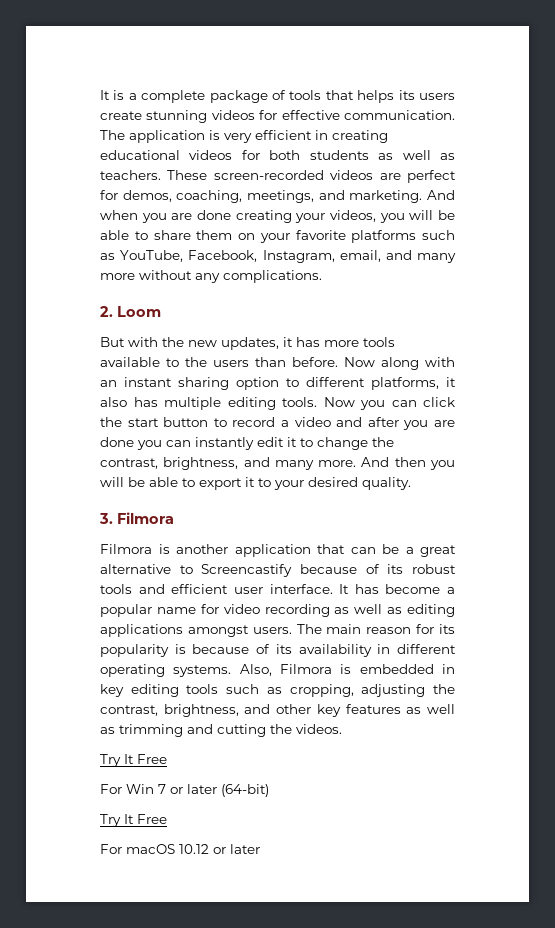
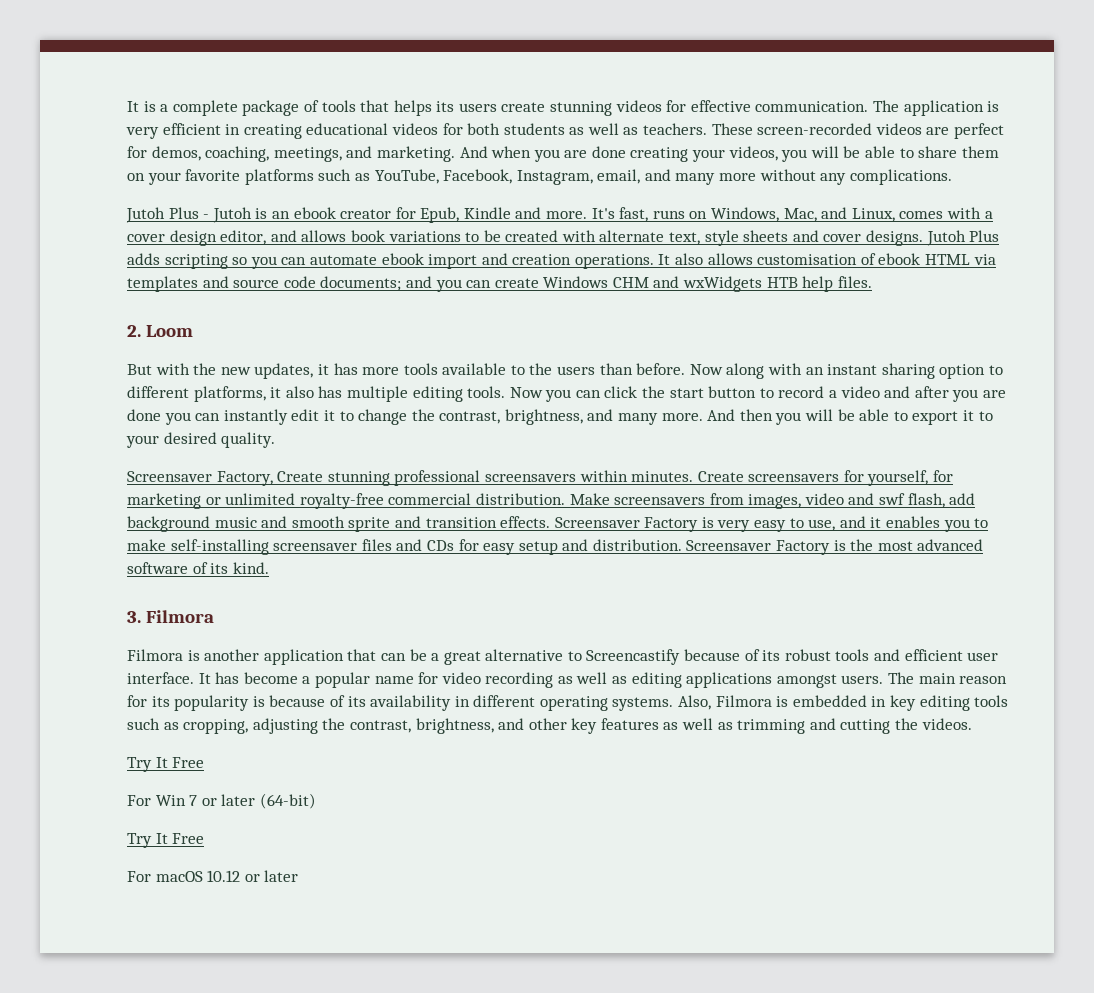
(322, 276) none -> [126,207,993,223] [127,230,1000,246] [127,253,996,269] [127,276,872,292] // Jutoh Plus - Jutoh is an ebook creator for Epub, Kindle and more. It's fast, runs on Windows, Mac, and Linux, comes with a cover design editor, and allows book variations to be created with alternate text, style sheets and cover designs. Jutoh Plus adds scripting so you can automate ebook import and creation operations. It also allows customisation of ebook HTML via templates and source code documents; and you can create Windows CHM and wxWidgets HTB help files.
(411, 483) none -> [127,470,954,486] [127,493,976,509] [127,516,989,532] [127,539,984,555] [127,562,269,574] // Screensaver Factory, Create stunning professional screensavers within minutes. Create screensavers for yourself, for marketing or unlimited royalty-free commercial distribution. Make screensavers from images, video and swf flash, add background music and smooth sprite and transition effects. Screensaver Factory is very easy to use, and it enables you to make self-installing screensaver files and CDs for easy setup and distribution. Screensaver Factory is the most advanced software of its kind.

